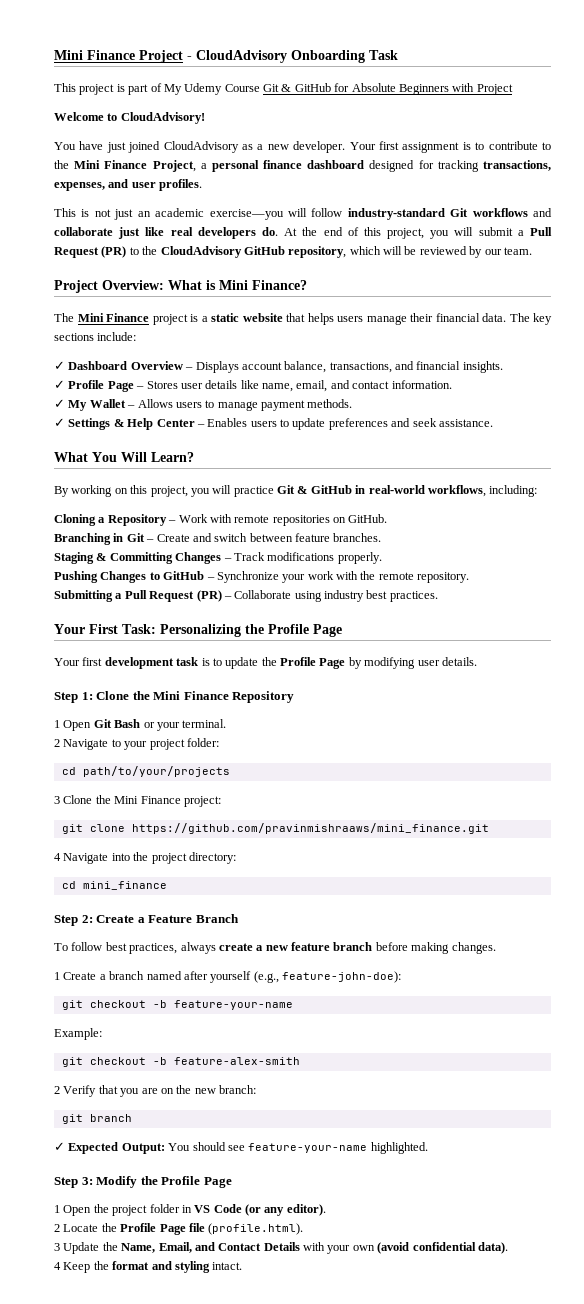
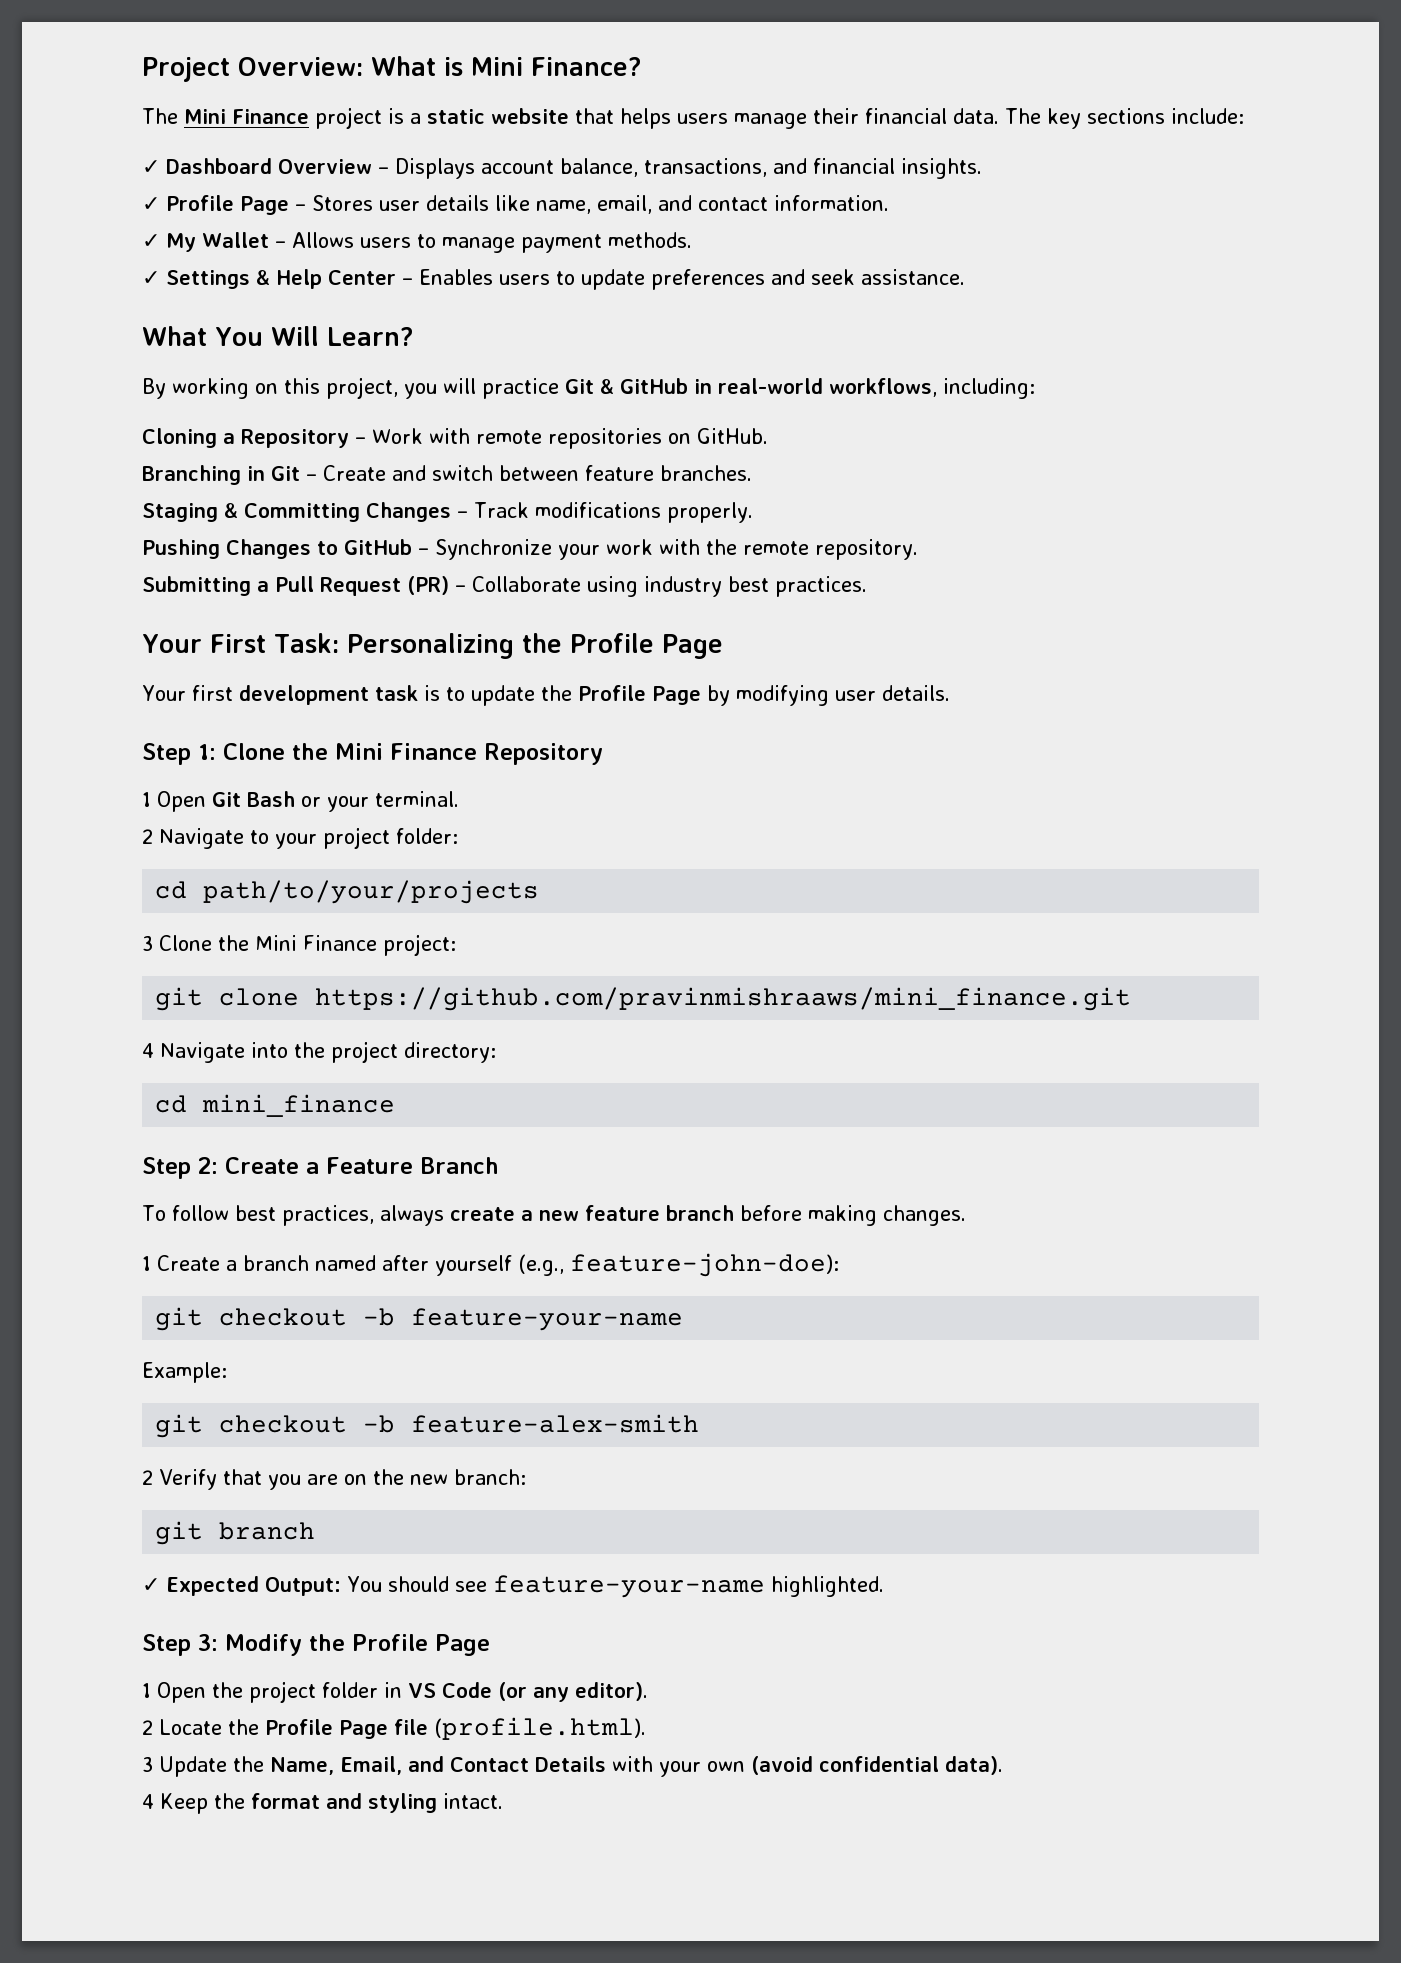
[54,50,398,63] [54,83,513,95] [54,112,205,124] [54,141,551,153] [54,160,551,172] [54,179,203,191] [54,208,552,220] [54,227,552,239] [54,246,532,258] Mini Finance Project - CloudAdvisory Onboarding Task // This project is part of My Udemy Course Git & GitHub for Absolute Beginners with Project // Welcome to CloudAdvisory! // You have just joined CloudAdvisory as a new developer. Your first assignment is to contribute to the Mini Finance Project, a personal finance dashboard designed for tracking transactions, expenses, and user profiles. // This is not just an academic exercise—you will follow industry-standard Git workflows and collaborate just like real developers do. At the end of this project, you will submit a Pull Request (PR) to the CloudAdvisory GitHub repository, which will be reviewed by our team. // -> (142, 69) none

